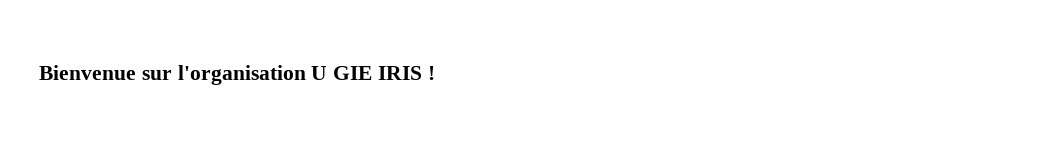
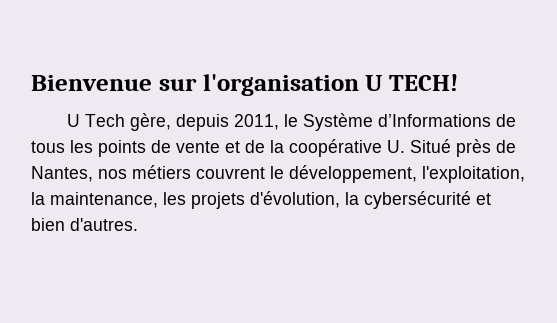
[333,66,435,80] GIE IRIS ! -> [389,74,458,91] [67,113,517,131] [31,139,516,157] [31,165,525,183] [31,191,491,209] [31,218,138,231] TECH! // U Tech gère, depuis 2011, le Système d’Informations de tous les points de vente et de la coopérative U. Situé près de Nantes, nos métiers couvrent le développement, l'exploitation, la maintenance, les projets d'évolution, la cybersécurité et bien d'autres.

